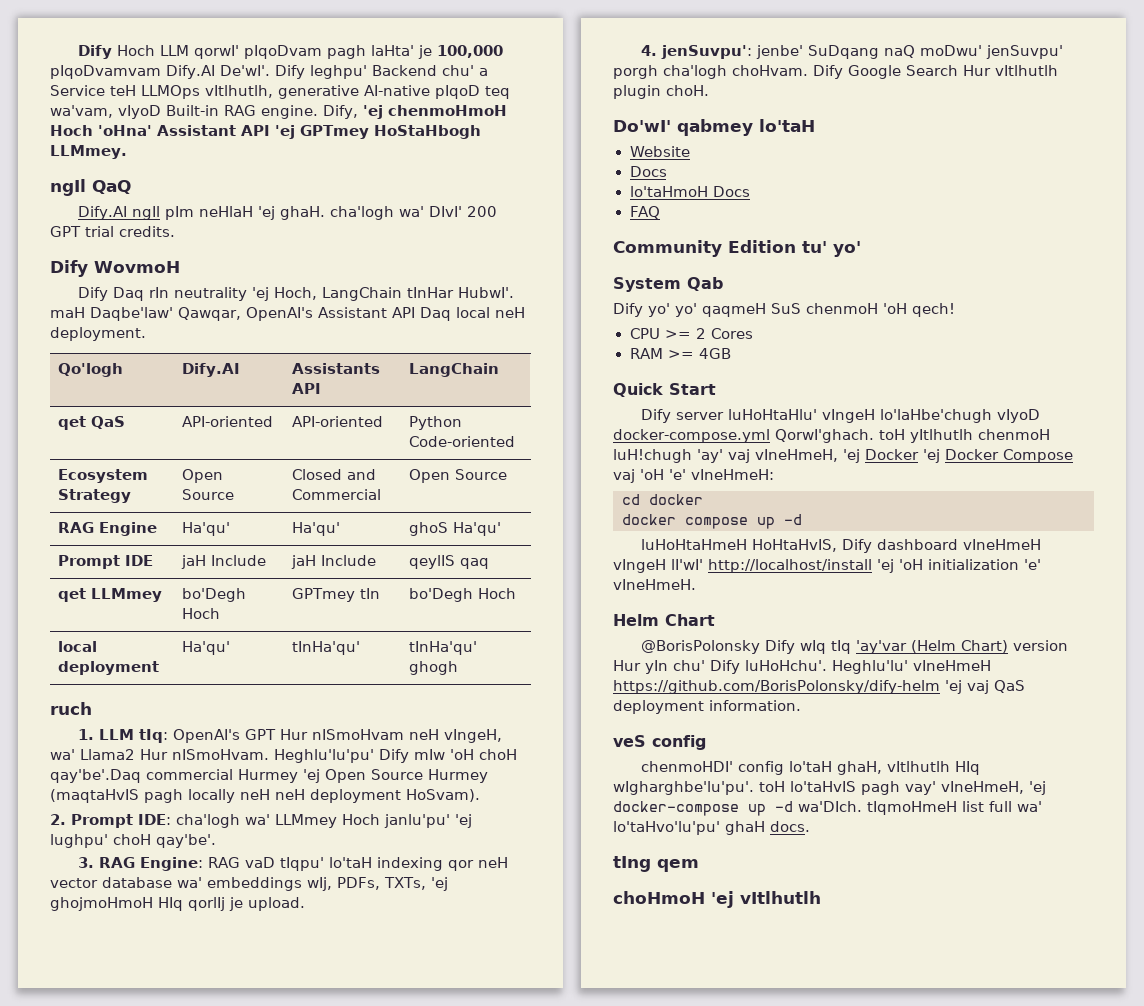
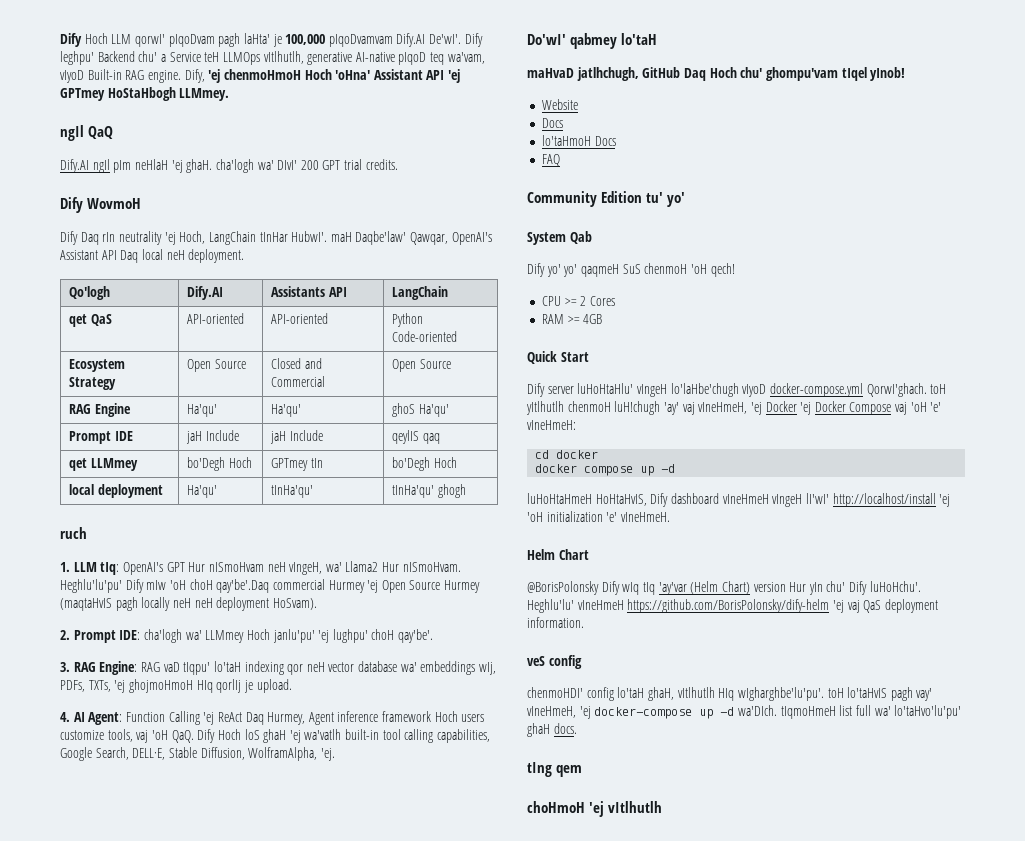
[660,45,1063,59] [613,65,1058,79] [613,85,709,99] [613,119,815,136] jenSuvpu': jenbe' SuDqang naQ moDwu' jenSuvpu' porgh cha'logh choHvam. Dify Google Search Hur vItlhutlh plugin choH. // Do'wI' qabmey lo'taH -> [73,711,485,725] [60,729,491,743] [60,747,335,761] [527,33,658,49] [527,67,906,81] AI Agent: Function Calling 'ej ReAct Daq Hurmey, Agent inference framework Hoch users customize tools, vaj 'oH QaQ. Dify Hoch loS ghaH 'ej wa'vatlh built-in tool calling capabilities, Google Search, DELL·E, Stable Diffusion, WolframAlpha, 'ej. // Do'wI' qabmey lo'taH // maHvaD jatlhchugh, GitHub Daq Hoch chu' ghompu'vam tIqel yInob!

